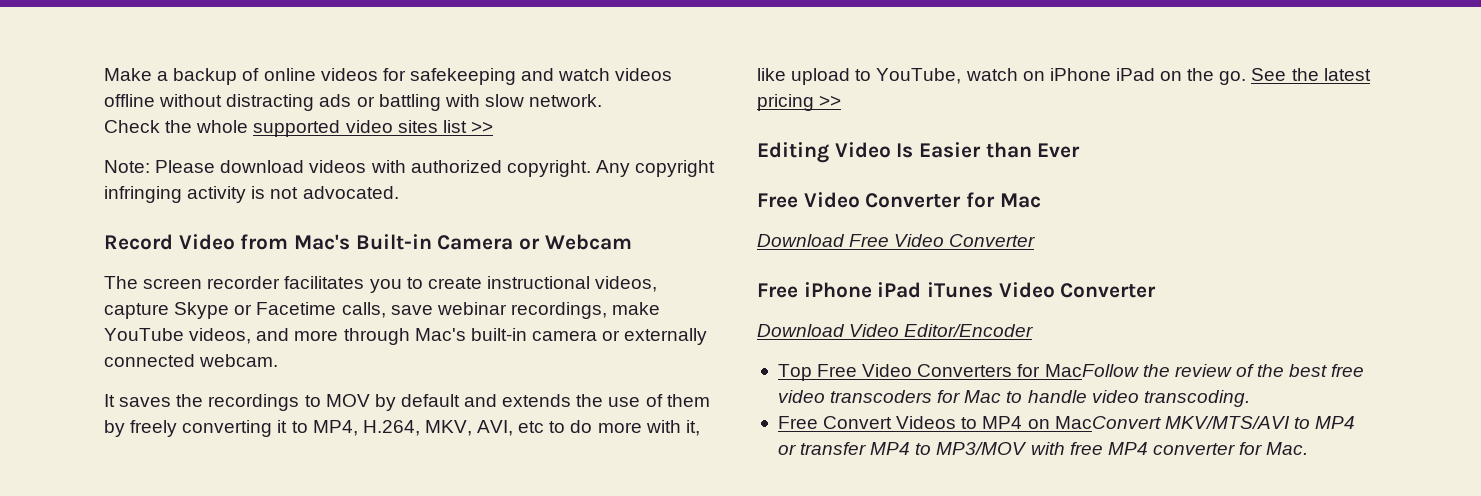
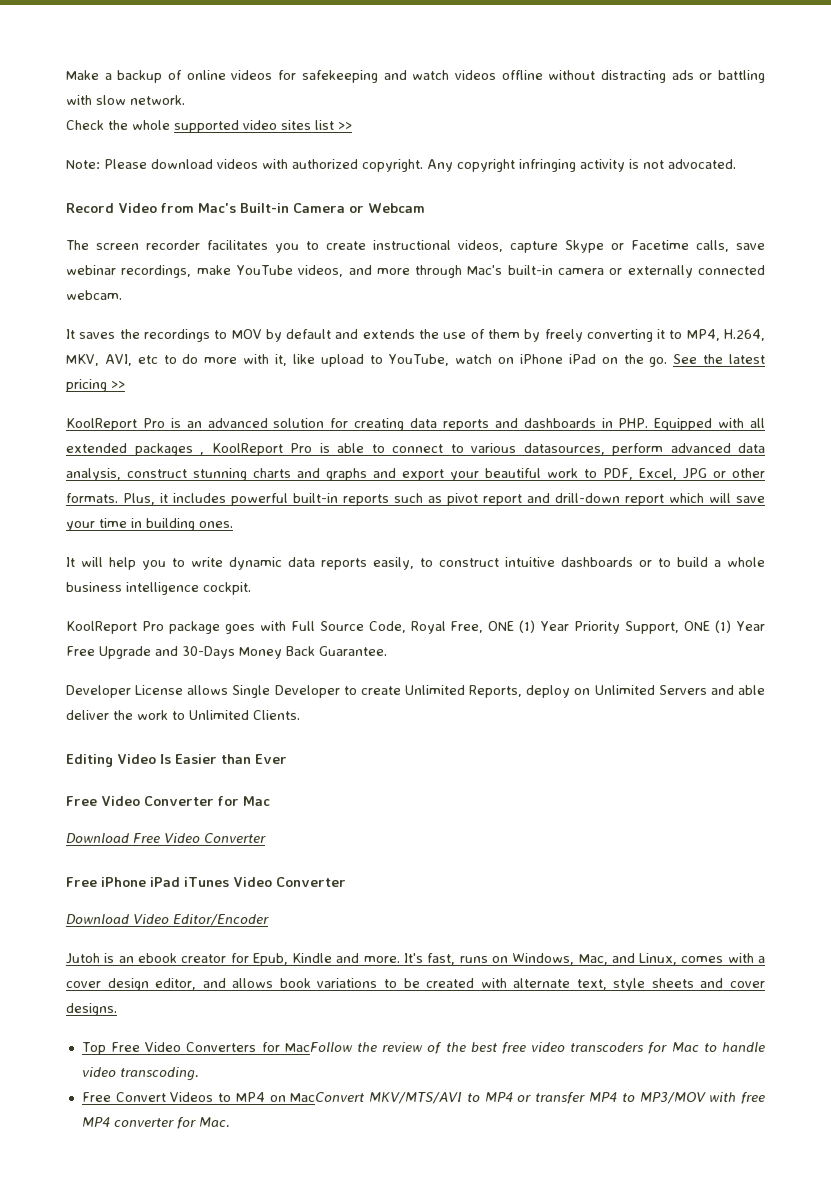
(842, 101) none -> [66,418,765,431] [66,443,765,456] [66,468,765,481] [66,493,765,506] [66,518,233,531] [66,557,765,570] [66,582,251,595] [66,620,766,634] [66,646,387,659] [66,685,765,698] [66,710,300,720] // KoolReport Pro is an advanced solution for creating data reports and dashboards in PHP. Equipped with all extended packages , KoolReport Pro is able to connect to various datasources, perform advanced data analysis, construct stunning charts and graphs and export your beautiful work to PDF, Excel, JPG or other formats. Plus, it includes powerful built-in reports such as pivot report and drill-down report which will save your time in building ones. // It will help you to write dynamic data reports easily, to construct intuitive dashboards or to build a whole business intelligence cockpit. // KoolReport Pro package goes with Full Source Code, Royal Free, ONE (1) Year Priority Support, ONE (1) Year Free Upgrade and 30-Days Money Back Guarantee. // Developer License allows Single Developer to create Unlimited Reports, deploy on Unlimited Servers and able deliver the work to Unlimited Clients.
(1034, 330) none -> [66,953,765,966] [66,978,765,991] [66,1003,117,1016] // Jutoh is an ebook creator for Epub, Kindle and more. It's fast, runs on Windows, Mac, and Linux, comes with a cover design editor, and allows book variations to be created with alternate text, style sheets and cover designs.

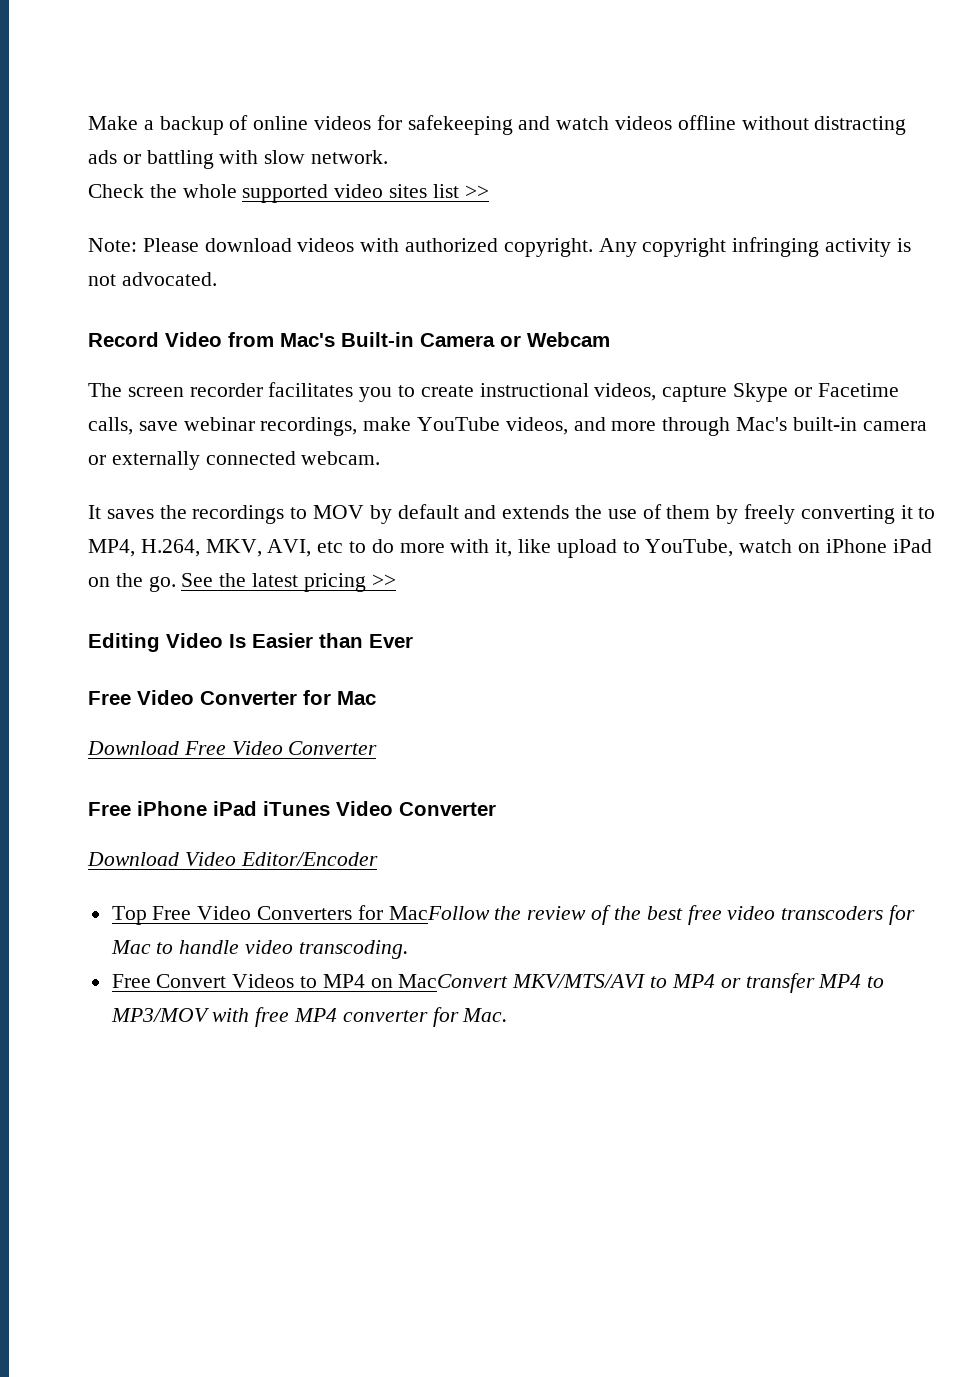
[66,418,765,431] [66,443,765,456] [66,468,765,481] [66,493,765,506] [66,518,233,531] [66,557,765,570] [66,582,251,595] [66,620,766,634] [66,646,387,659] [66,685,765,698] [66,710,300,720] // KoolReport Pro is an advanced solution for creating data reports and dashboards in PHP. Equipped with all extended packages , KoolReport Pro is able to connect to various datasources, perform advanced data analysis, construct stunning charts and graphs and export your beautiful work to PDF, Excel, JPG or other formats. Plus, it includes powerful built-in reports such as pivot report and drill-down report which will save your time in building ones. // It will help you to write dynamic data reports easily, to construct intuitive dashboards or to build a whole business intelligence cockpit. // KoolReport Pro package goes with Full Source Code, Royal Free, ONE (1) Year Priority Support, ONE (1) Year Free Upgrade and 30-Days Money Back Guarantee. // Developer License allows Single Developer to create Unlimited Reports, deploy on Unlimited Servers and able deliver the work to Unlimited Clients. -> (396, 580) none
[66,953,765,966] [66,978,765,991] [66,1003,117,1016] // Jutoh is an ebook creator for Epub, Kindle and more. It's fast, runs on Windows, Mac, and Linux, comes with a cover design editor, and allows book variations to be created with alternate text, style sheets and cover designs. -> (378, 859) none

